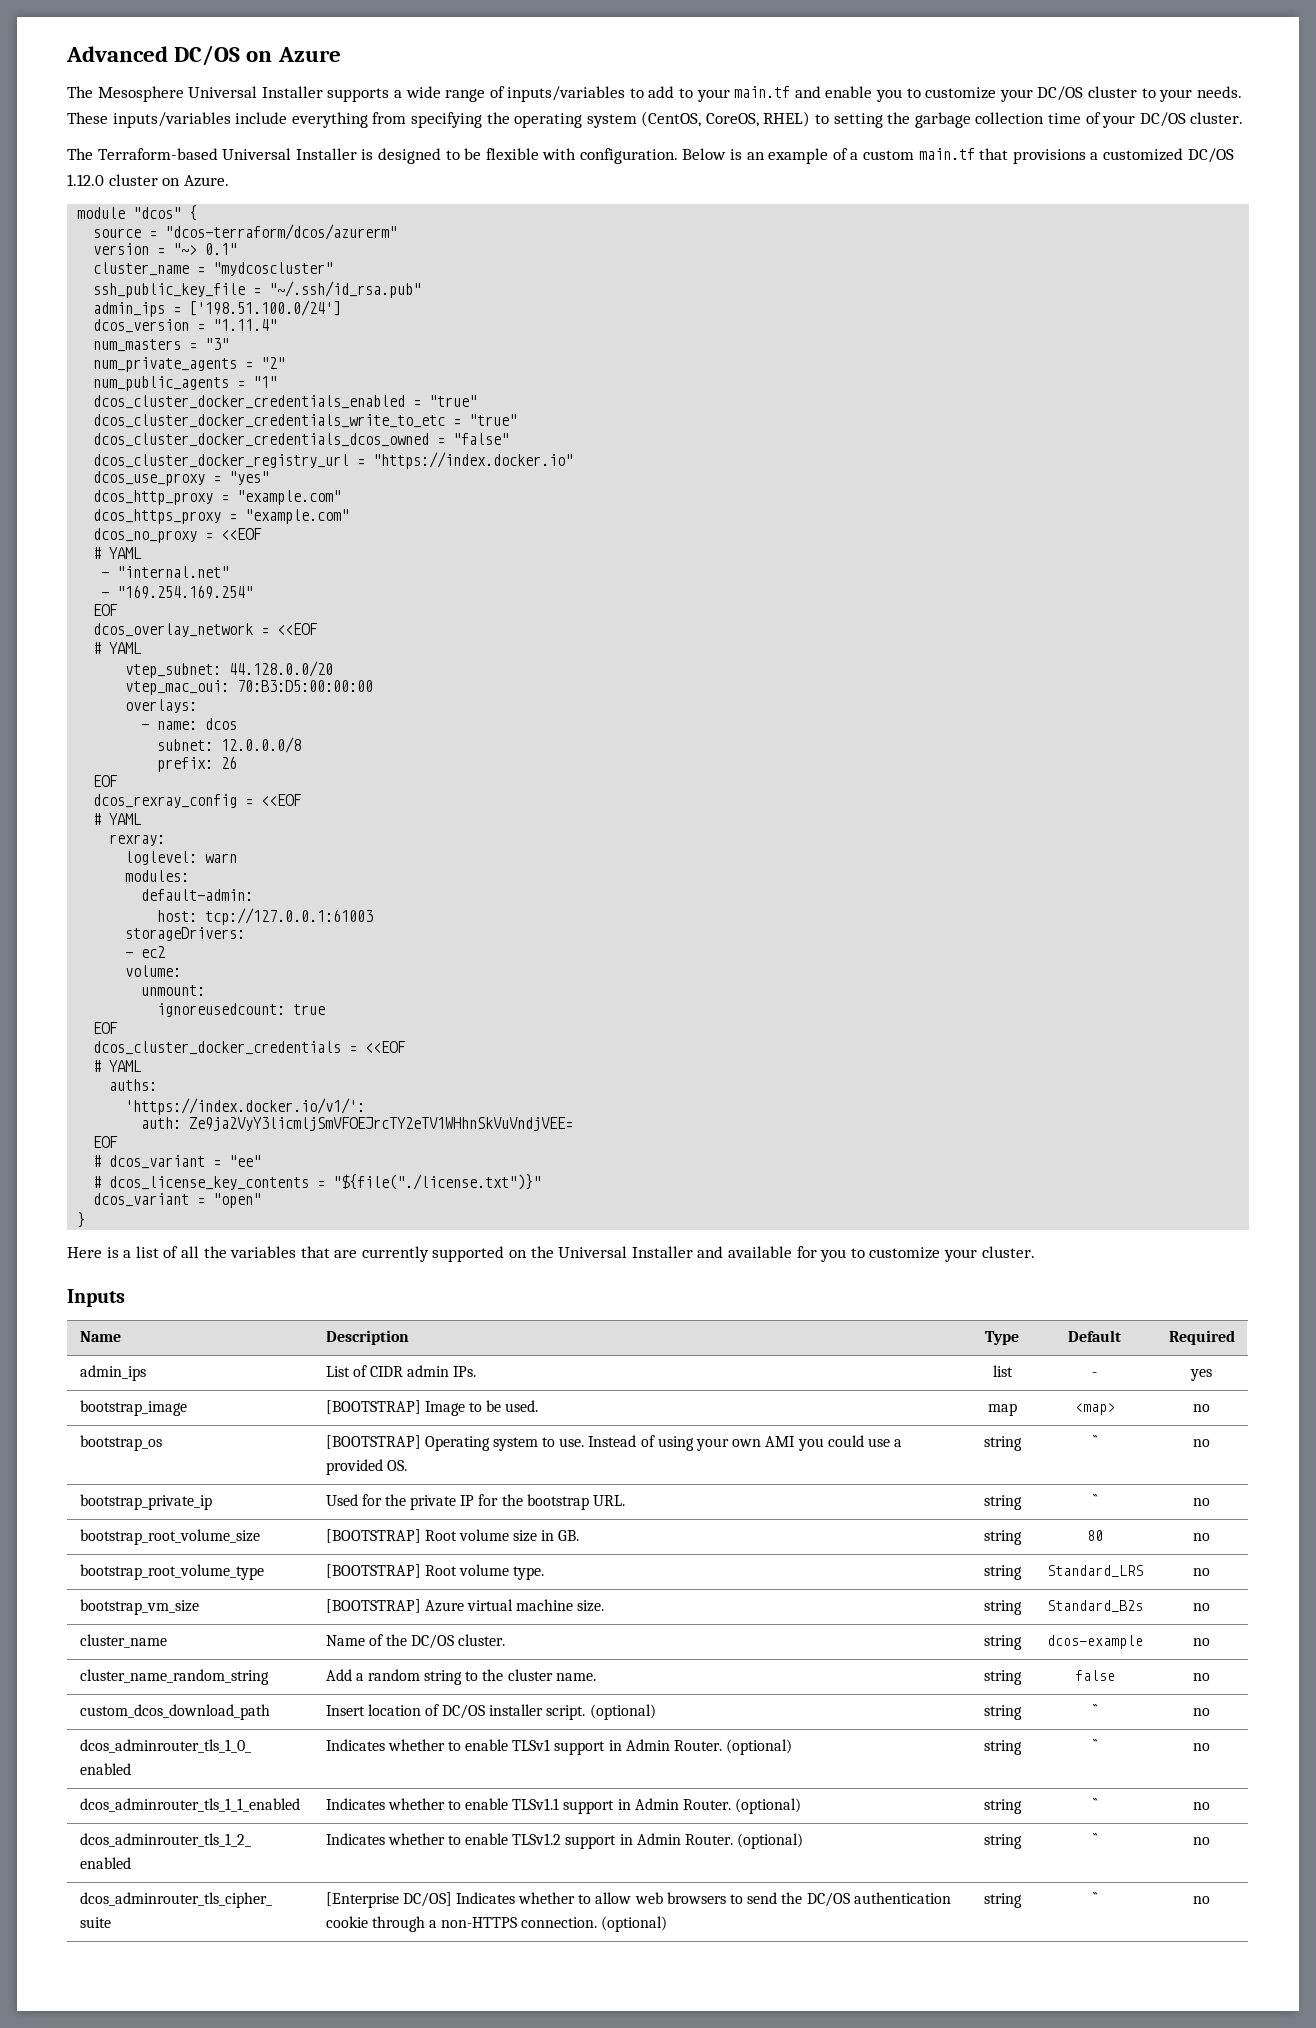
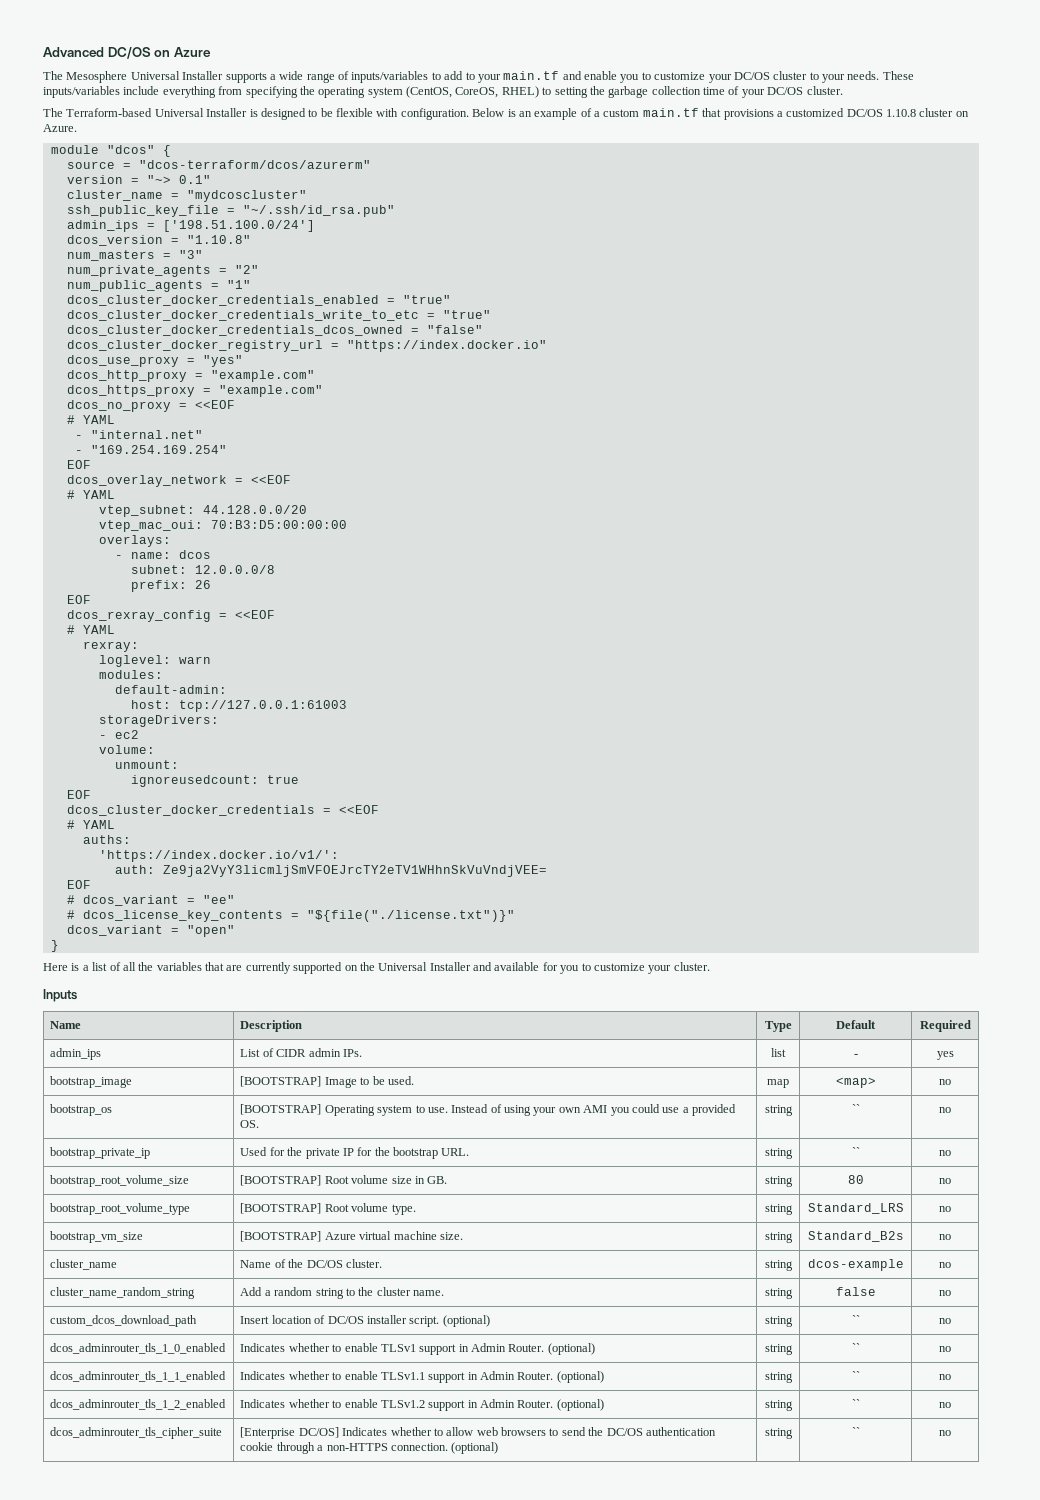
[67,174,104,186] 1.12.0 -> [886,109,916,117] 1.10.8
[213,319,278,331] "1.11.4" -> [186,235,251,244] "1.10.8"

